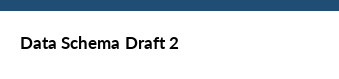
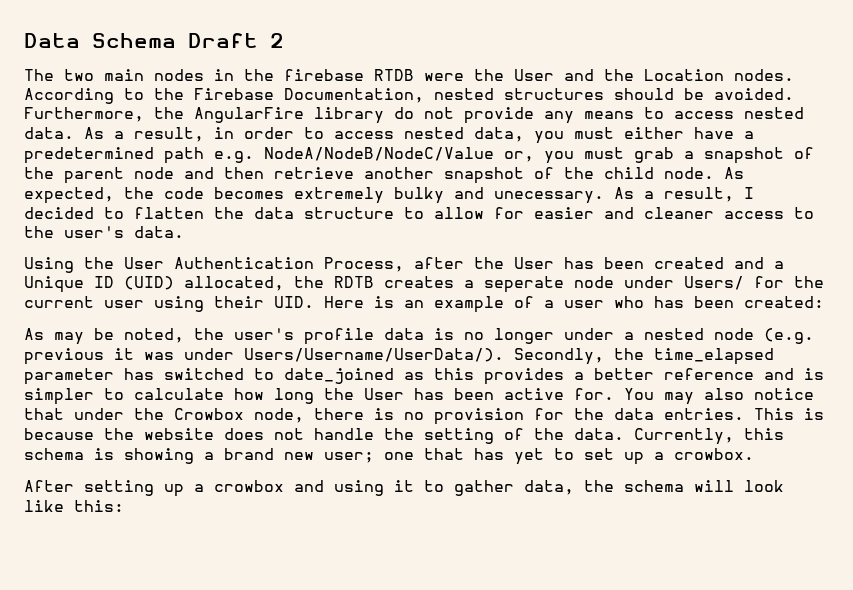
(180, 43) none -> [24,69,794,81] [24,88,794,104] [24,107,804,124] [24,127,754,144] [24,147,814,164] [24,167,744,184] [24,187,754,204] [24,207,814,219] [24,226,184,238] [24,257,784,273] [24,276,824,293] [24,296,824,313] [24,328,814,345] [24,348,774,365] [24,368,824,385] [24,388,814,405] [24,408,824,425] [24,428,784,445] [24,448,754,465] [24,480,784,497] [24,500,124,512] // The two main nodes in the firebase RTDB were the User and the Location nodes. According to the Firebase Documentation, nested structures should be avoided. Furthermore, the AngularFire library do not provide any means to access nested data. As a result, in order to access nested data, you must either have a predetermined path e.g. NodeA/NodeB/NodeC/Value or, you must grab a snapshot of the parent node and then retrieve another snapshot of the child node. As expected, the code becomes extremely bulky and unecessary. As a result, I decided to flatten the data structure to allow for easier and cleaner access to the user's data. // Using the User Authentication Process, after the User has been created and a Unique ID (UID) allocated, the RDTB creates a seperate node under Users/ for the current user using their UID. Here is an example of a user who has been created: // As may be noted, the user's profile data is no longer under a nested node (e.g. previous it was under Users/Username/UserData/). Secondly, the time_elapsed parameter has switched to date_joined as this provides a better reference and is simpler to calculate how long the User has been active for. You may also notice that under the Crowbox node, there is no provision for the data entries. This is because the website does not handle the setting of the data. Currently, this schema is showing a brand new user; one that has yet to set up a crowbox. // After setting up a crowbox and using it to gather data, the schema will look like this:

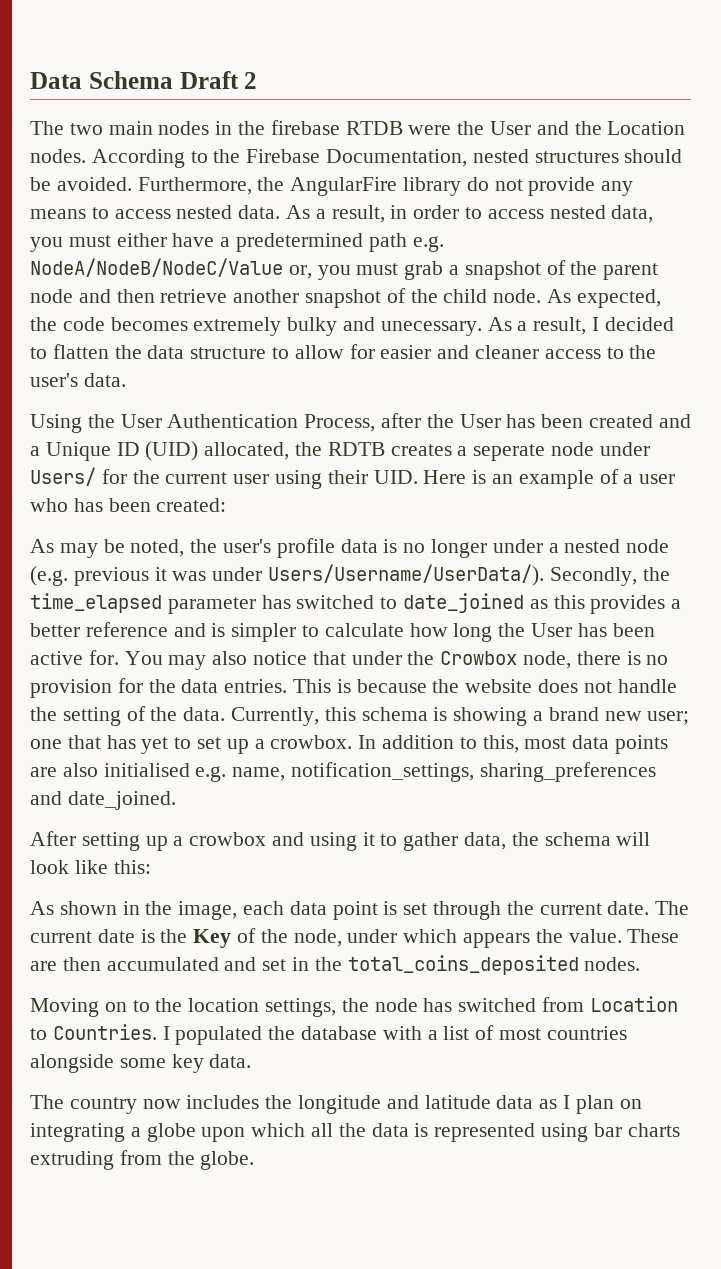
(754, 454) none -> [358,735,669,754] [30,762,656,782] [30,791,176,810] In addition to this, most data points are also initialised e.g. name, notification_settings, sharing_preferences and date_joined.
(124, 506) none -> [30,901,690,920] [30,928,680,948] [30,955,641,975] [30,996,678,1017] [30,1024,627,1045] [30,1054,252,1073] [30,1095,642,1114] [30,1123,680,1142] [30,1150,255,1170] // As shown in the image, each data point is set through the current date. The current date is the Key of the node, under which appears the value. These are then accumulated and set in the total_coins_deposited nodes. // Moving on to the location settings, the node has switched from Location to Countries. I populated the database with a list of most countries alongside some key data. // The country now includes the longitude and latitude data as I plan on integrating a globe upon which all the data is represented using bar charts extruding from the globe.

